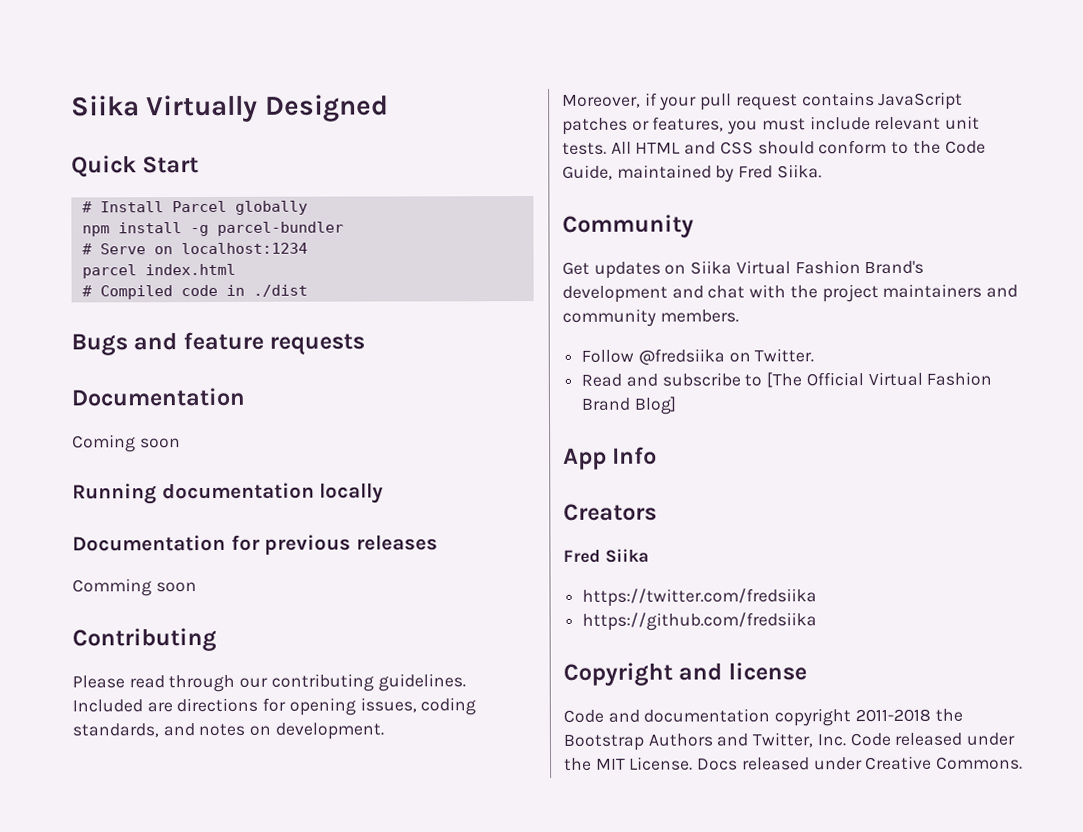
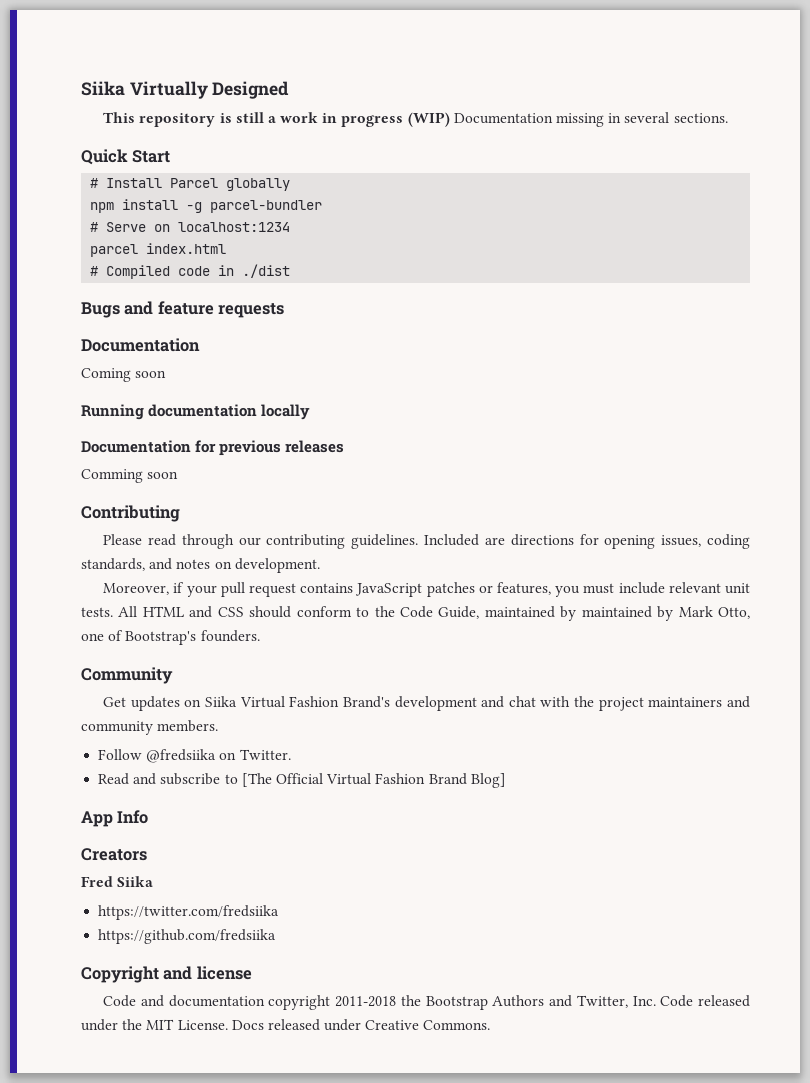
(389, 108) none -> [103,112,728,127] // This repository is still a work in progress (WIP) Documentation missing in several sections.
[738,164,822,179] Fred Siika. -> [581,606,750,621] [81,630,260,645] maintained by Mark Otto, one of Bootstrap's founders.

